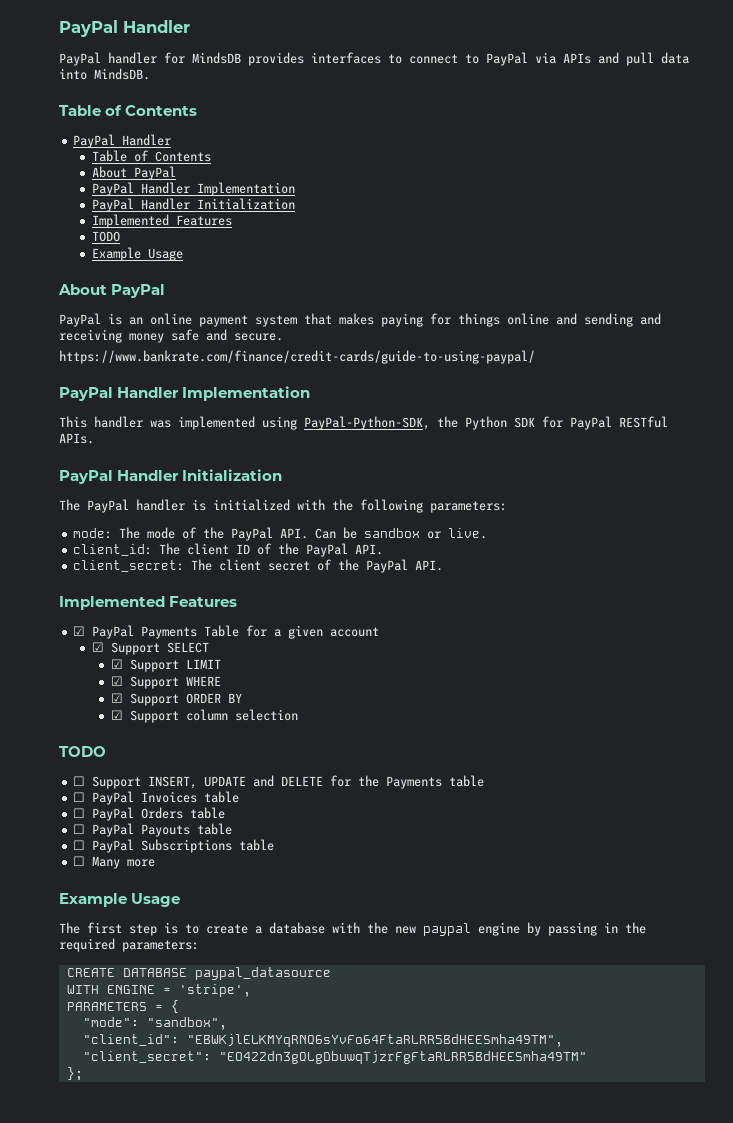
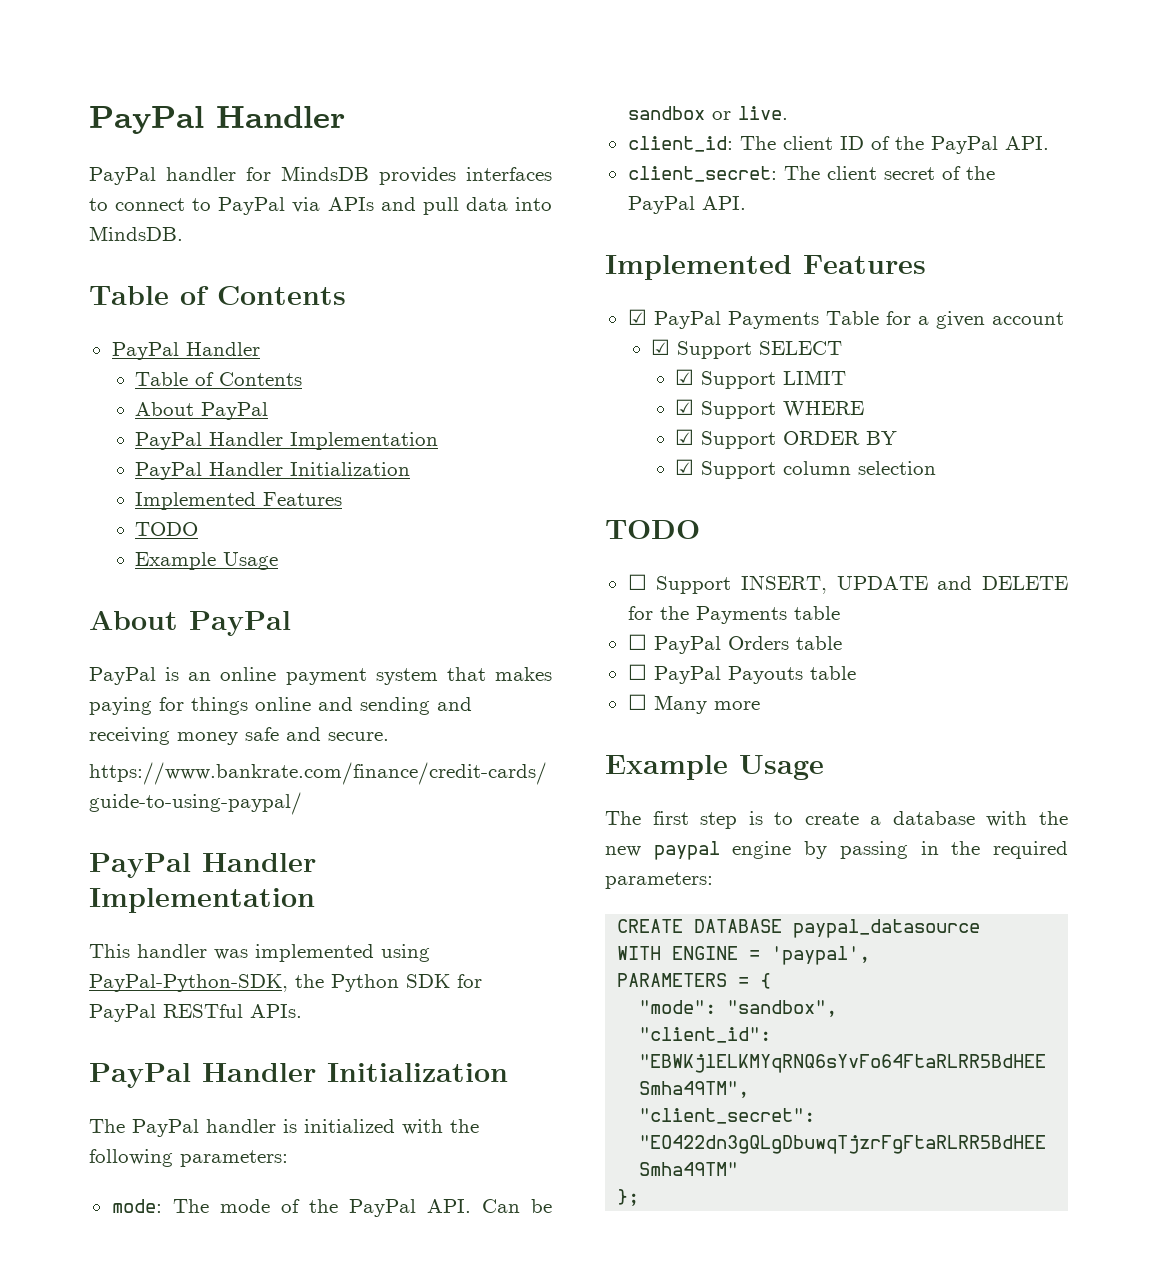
[73,791,240,805] // ☐ PayPal Invoices table -> (840, 613) none
[73,839,275,853] // ☐ PayPal Subscriptions table -> (856, 673) none
[178,984,251,997] 'stripe', -> [771,946,871,965] 'paypal',

